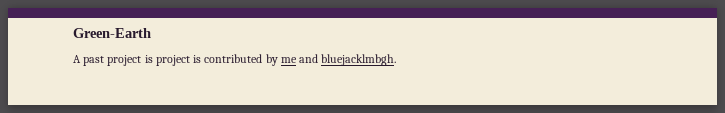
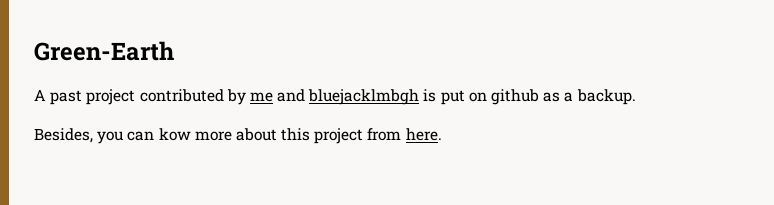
[144,55,202,66] is project is -> (136, 97) none
[321,54,397,66] bluejacklmbgh. -> [308,89,636,105] [34,128,442,144] bluejacklmbgh is put on github as a backup. // Besides, you can kow more about this project from here.

